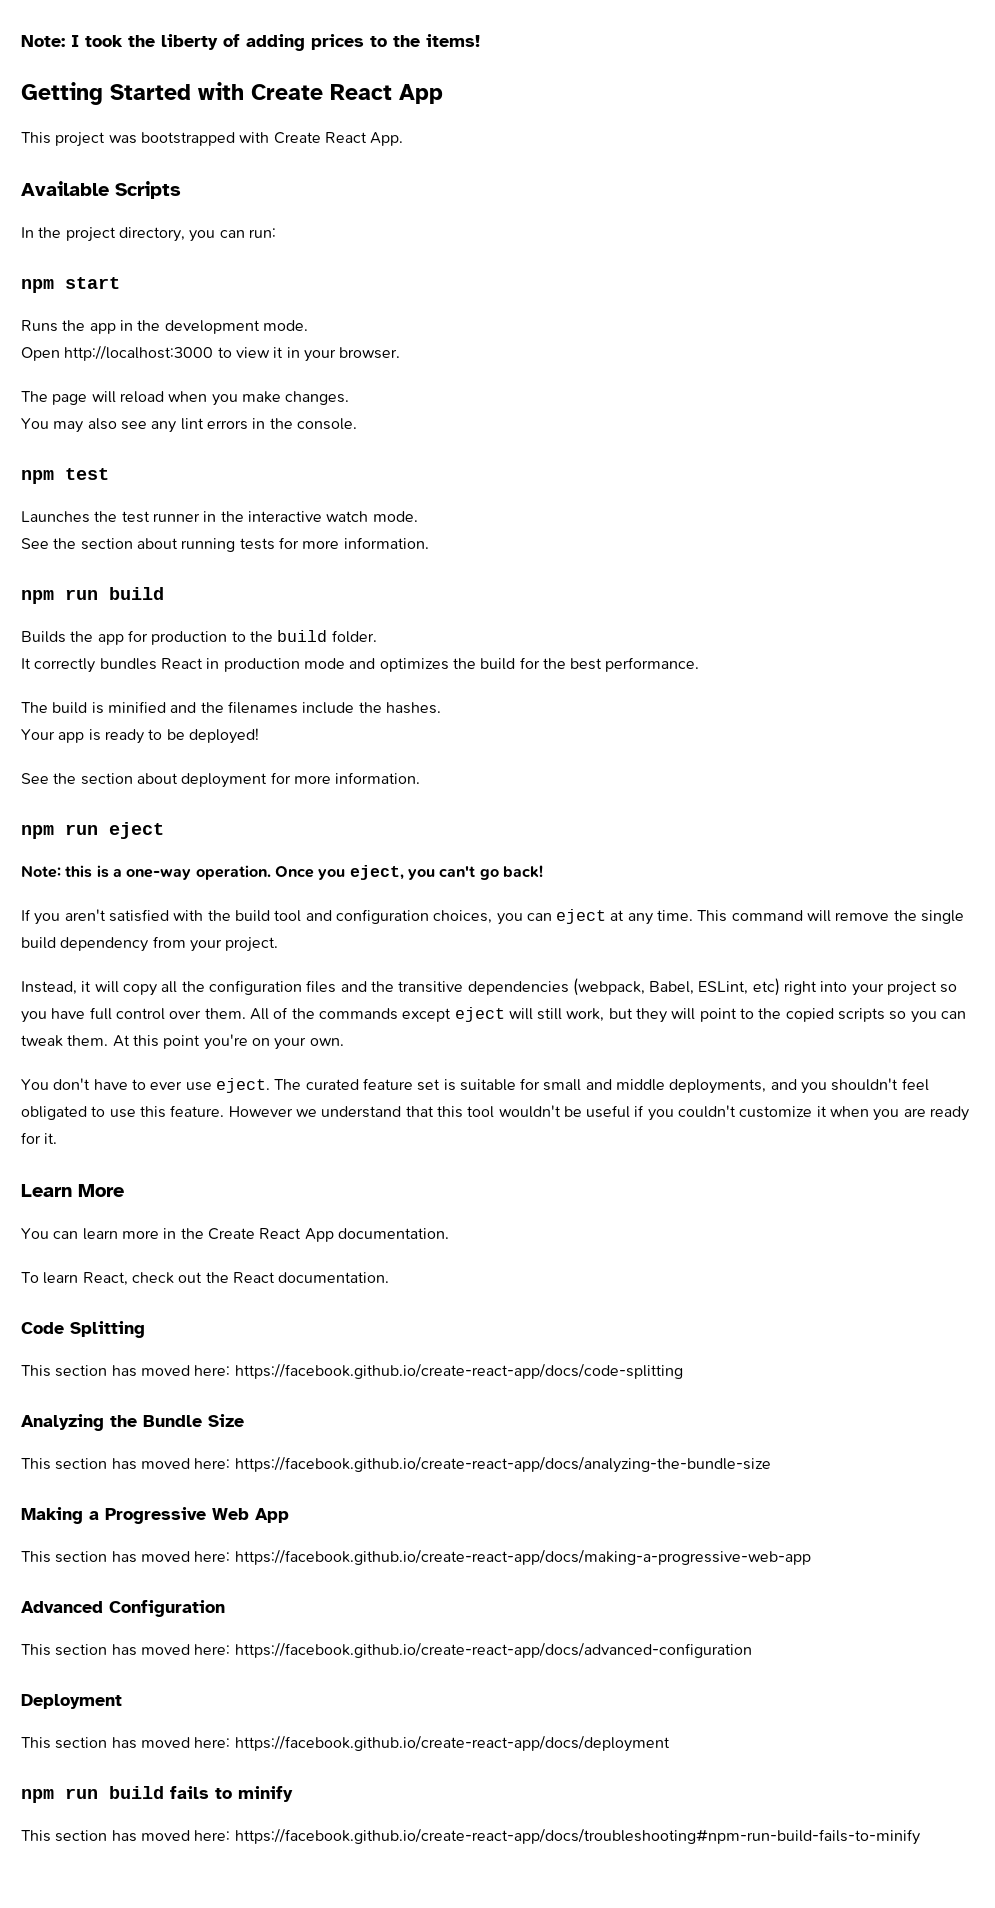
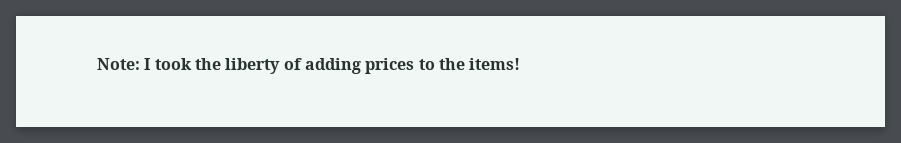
[21,82,443,105] [21,132,404,147] [21,181,181,199] [21,227,276,242] [21,277,120,293] [21,320,308,334] [21,345,401,362] [21,391,350,406] [21,418,357,433] [21,468,109,484] [21,511,418,523] [21,537,429,552] [21,587,164,604] [21,630,377,645] [21,657,700,673] [21,701,441,714] [21,728,259,744] [21,772,421,788] [21,822,164,839] [21,865,543,880] [21,909,965,925] [21,936,279,952] [21,978,958,996] [21,1007,967,1023] [21,1034,344,1050] [21,1078,929,1094] [21,1105,970,1121] [21,1132,58,1144] [21,1184,124,1197] [21,1228,449,1242] [21,1272,390,1286] [21,1321,145,1338] [21,1363,683,1379] [21,1414,244,1431] [21,1456,771,1473] [21,1507,289,1524] [21,1549,811,1565] [21,1600,225,1617] [21,1642,752,1658] [21,1694,122,1709] [21,1735,670,1752] [21,1786,293,1803] [21,1828,920,1845] // Getting Started with Create React App // This project was bootstrapped with Create React App. // Available Scripts // In the project directory, you can run: // npm start // Runs the app in the development mode. // Open http://localhost:3000 to view it in your browser. // The page will reload when you make changes. // You may also see any lint errors in the console. // npm test // Launches the test runner in the interactive watch mode. // See the section about running tests for more information. // npm run build // Builds the app for production to the build folder. // It correctly bundles React in production mode and optimizes the build for the best performance. // The build is minified and the filenames include the hashes. // Your app is ready to be deployed! // See the section about deployment for more information. // npm run eject // Note: this is a one-way operation. Once you eject, you can't go back! // If you aren't satisfied with the build tool and configuration choices, you can eject at any time. This command will remove the single build dependency from your project. // Instead, it will copy all the configuration files and the transitive dependencies (webpack, Babel, ESLint, etc) right into your project so you have full control over them. All of the commands except eject will still work, but they will point to the copied scripts so you can tweak them. At this point you're on your own. // You don't have to ever use eject. The curated feature set is suitable for small and middle deployments, and you shouldn't feel obligated to use this feature. However we understand that this tool wouldn't be useful if you couldn't customize it when you are ready for it. // Learn More // You can learn more in the Create React App documentation. // To learn React, check out the React documentation. // Code Splitting // This section has moved here: https://facebook.github.io/create-react-app/docs/code-splitting // Analyzing the Bundle Size // This section has moved here: https://facebook.github.io/create-react-app/docs/analyzing-the-bundle-size // Making a Progressive Web App // This section has moved here: https://facebook.github.io/create-react-app/docs/making-a-progressive-web-app // Advanced Configuration // This section has moved here: https://facebook.github.io/create-react-app/docs/advanced-configuration // Deployment // This section has moved here: https://facebook.github.io/create-react-app/docs/deployment // npm run build fails to minify // This section has moved here: https://facebook.github.io/create-react-app/docs/troubleshooting#npm-run-build-fails-to-minify -> (521, 64) none

